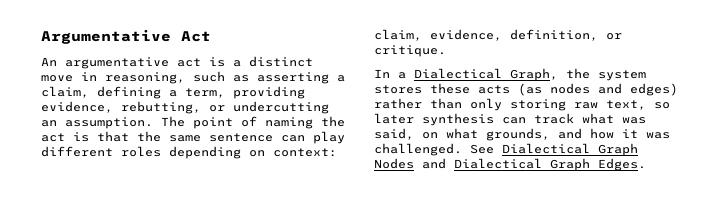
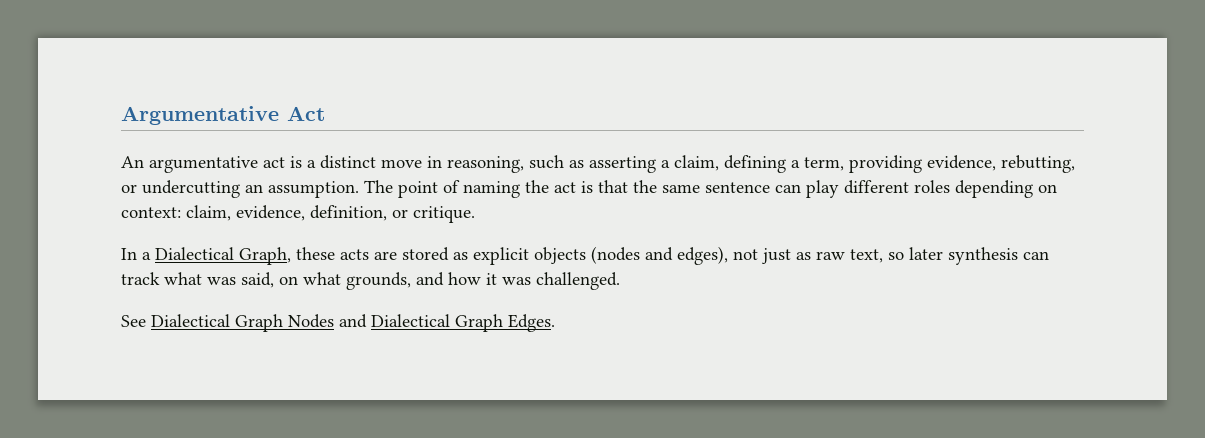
[566,68,646,81] [374,83,678,96] [374,98,566,111] the system stores these acts (as nodes and edges) rather than only storing -> [296,246,811,265] these acts are stored as explicit objects (nodes and edges), not just as
(462, 149) none -> (620, 281) //

